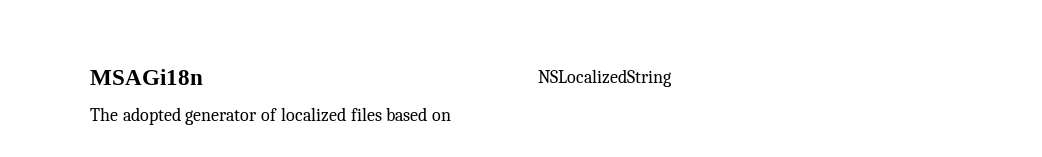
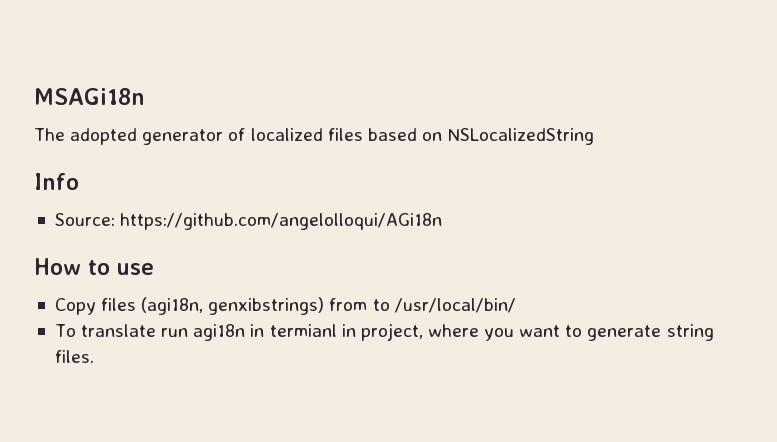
(672, 78) none -> [34,173,79,190] [54,213,443,230] [34,258,154,275] [54,297,516,315] [54,323,714,341] [54,350,94,363] // Info // Source: https://github.com/angelolloqui/AGi18n // How to use // Copy files (agi18n, genxibstrings) from to /usr/local/bin/ // To translate run agi18n in termianl in project, where you want to generate string files.

